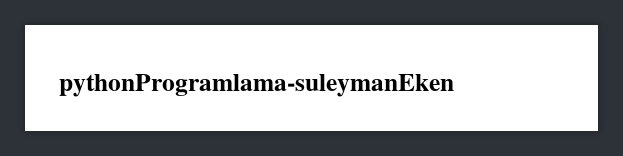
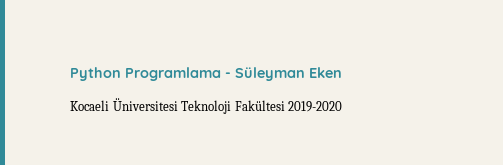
[59,74,454,97] pythonProgramlama-suleymanEken -> [70,67,342,81] [70,98,343,114] Python Programlama - Süleyman Eken // Kocaeli Üniversitesi Teknoloji Fakültesi 2019-2020

